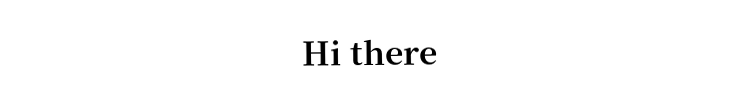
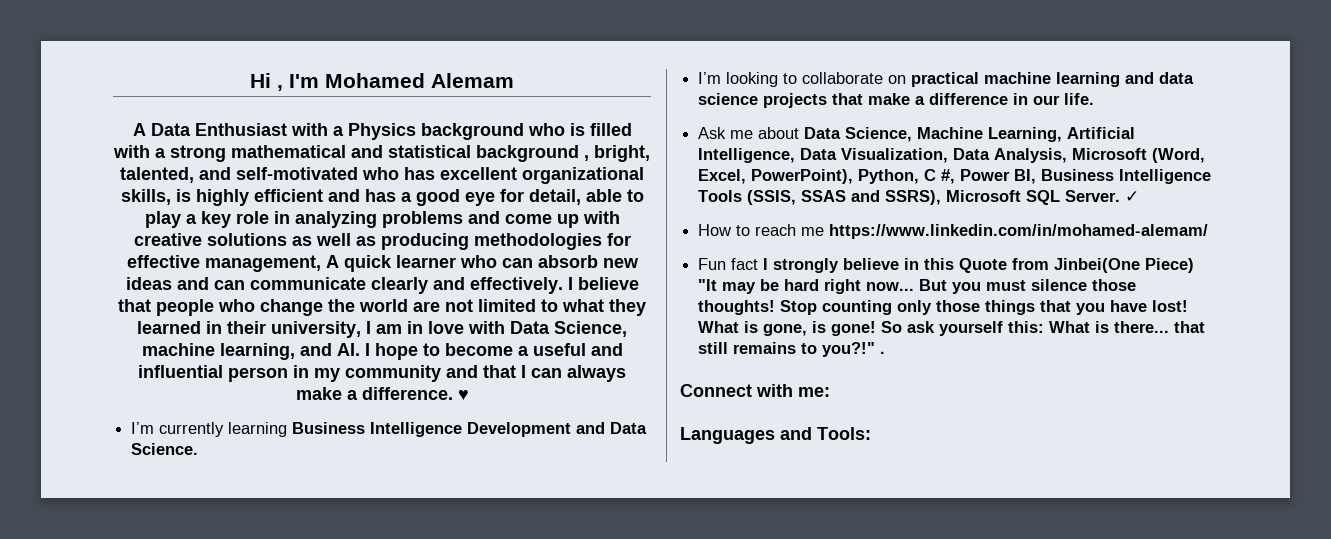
[348,38,438,66] there -> [277,73,514,91] [132,123,632,140] [113,145,650,162] [120,167,644,184] [120,189,644,206] [144,211,620,228] [133,233,631,250] [126,255,639,272] [125,277,639,294] [118,299,646,316] [137,321,627,338] [141,343,623,360] [138,365,626,382] [295,387,469,401] [131,422,648,437] [131,443,199,455] [698,72,1195,87] [698,93,1095,108] [698,127,1136,142] [698,148,1206,163] [698,169,1212,184] [698,190,1140,205] [698,224,1209,239] [698,258,1195,273] [698,279,1137,294] [698,300,1189,315] [698,321,1206,336] [698,342,886,357] [680,384,830,397] [680,427,871,444] , I'm Mohamed Alemam // A Data Enthusiast with a Physics background who is filled with a strong mathematical and statistical background , bright, talented, and self-motivated who has excellent organizational skills, is highly efficient and has a good eye for detail, able to play a key role in analyzing problems and come up with creative solutions as well as producing methodologies for effective management, A quick learner who can absorb new ideas and can communicate clearly and effectively. I believe that people who change the world are not limited to what they learned in their university, I am in love with Data Science, machine learning, and AI. I hope to become a useful and influential person in my community and that I can always make a difference. ♥ // I’m currently learning Business Intelligence Development and Data Science. // I’m looking to collaborate on practical machine learning and data science projects that make a difference in our life. // Ask me about Data Science, Machine Learning, Artificial Intelligence, Data Visualization, Data Analysis, Microsoft (Word, Excel, PowerPoint), Python, C #, Power BI, Business Intelligence Tools (SSIS, SSAS and SSRS), Microsoft SQL Server. ✓ // How to reach me https://www.linkedin.com/in/mohamed-alemam/ // Fun fact I strongly believe in this Quote from Jinbei(One Piece) "It may be hard right now... But you must silence those thoughts! Stop counting only those things that you have lost! What is gone, is gone! So ask yourself this: What is there... that still remains to you?!" . // Connect with me: // Languages and Tools:

